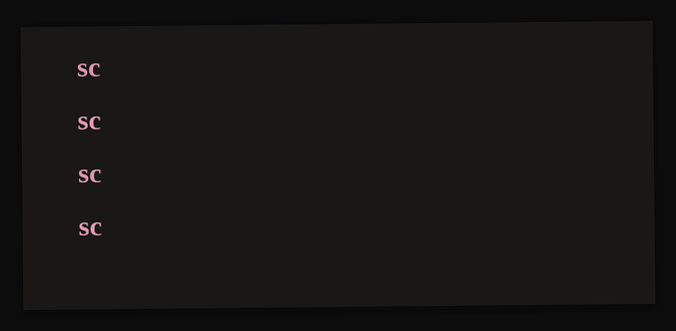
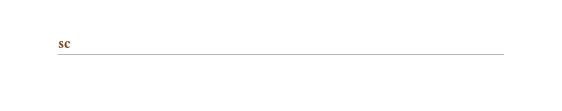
[76,63,101,77] [77,116,101,130] [78,169,102,183] [78,222,102,236] sc // sc // sc // sc -> [58,41,71,48] sc

